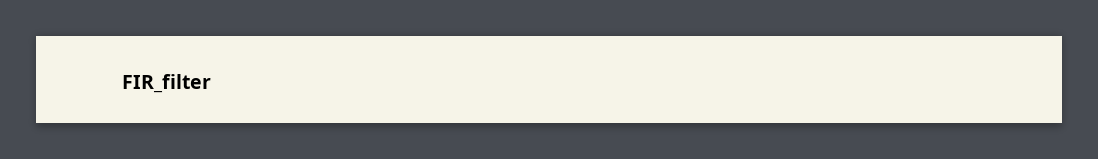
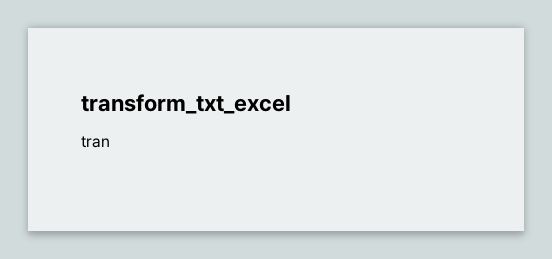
[122,74,211,93] FIR_filter -> [81,94,291,114] [81,136,110,148] transform_txt_excel // tran

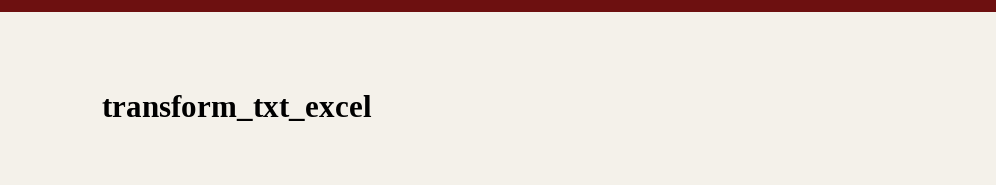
[81,136,110,148] // tran -> (372, 108) none

